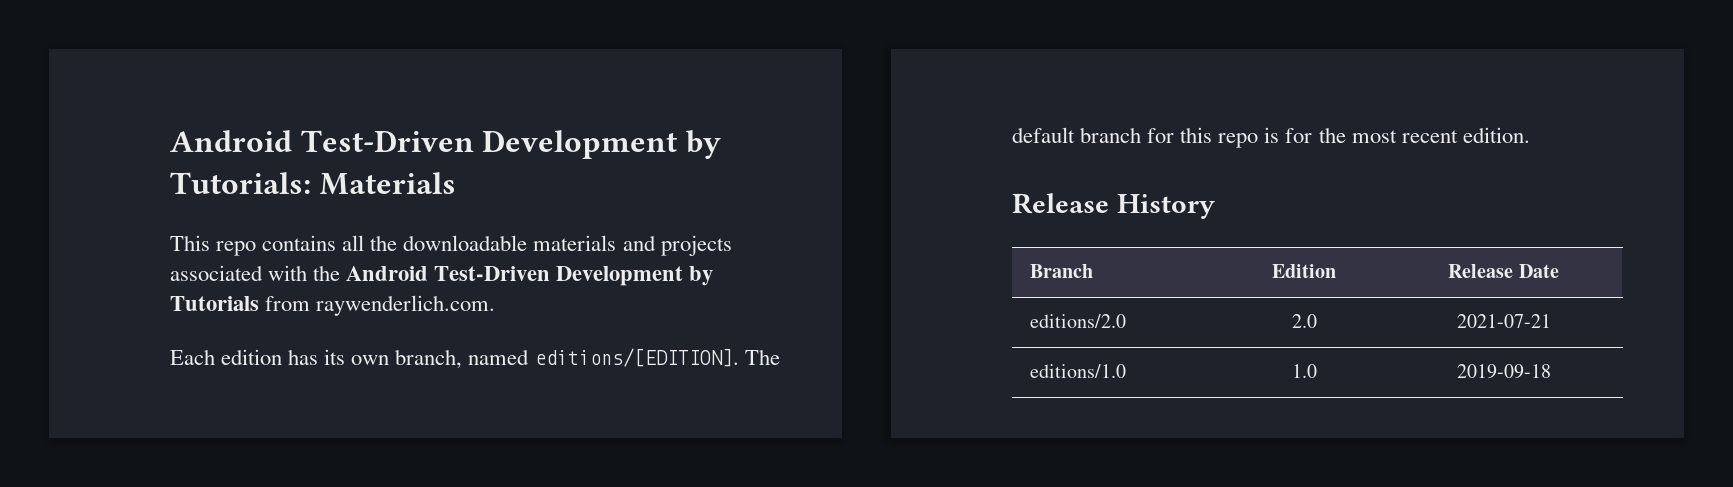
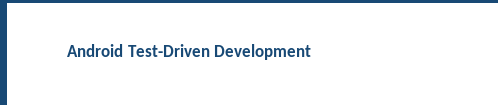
[170,130,721,159] [170,172,456,195] [170,235,732,256] [170,265,714,286] [170,295,496,316] [170,348,780,369] [1012,127,1530,148] [1012,193,1215,219] [1029,264,1093,278] [1272,264,1336,278] [1448,264,1559,278] [1029,314,1126,328] [1291,314,1317,328] [1456,314,1551,328] [1029,364,1126,378] [1291,364,1317,378] [1456,364,1551,379] Android Test-Driven Development by Tutorials: Materials // This repo contains all the downloadable materials and projects associated with the Android Test-Driven Development by Tutorials from raywenderlich.com. // Each edition has its own branch, named editions/[EDITION]. The default branch for this repo is for the most recent edition. // Release History // Branch | Edition | Release Date // editions/2.0 | 2.0 | 2021-07-21 // editions/1.0 | 1.0 | 2019-09-18 -> [67,44,312,60] Android Test-Driven Development

